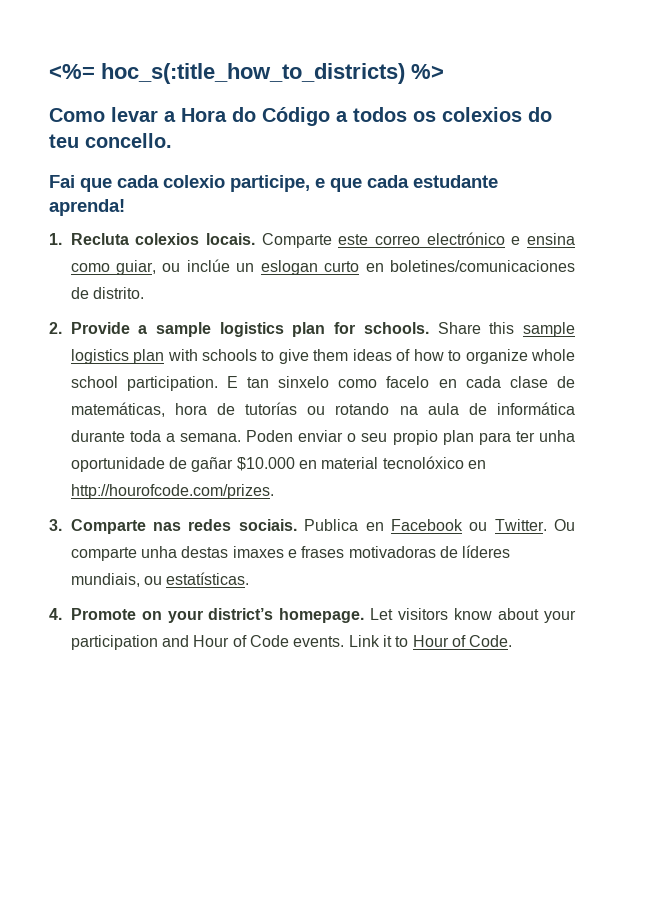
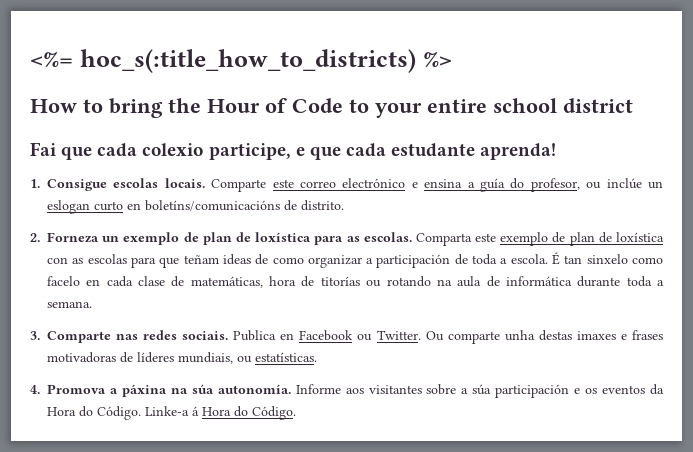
[49,107,552,126] [49,133,172,148] Como levar a Hora do Código a todos os colexios do teu concello. -> [30,98,633,118] How to bring the Hour of Code to your entire school district
[70,233,200,245] Recluta colexios -> [47,178,159,191] Consigue escolas
[70,260,157,275] como guiar, -> [467,178,580,192] a guía do profesor,
[390,260,575,272] boletines/comunicaciones -> [145,200,280,211] boletíns/comunicacións
[70,322,575,337] [70,349,575,364] [70,376,238,391] Provide a sample logistics plan for schools. Share this sample logistics plan with schools to give them ideas of how to organize whole school participation. E -> [47,232,664,246] [47,252,561,268] Forneza un exemplo de plan de loxística para as escolas. Comparta este exemplo de plan de loxística con as escolas para que teñam ideas de como organizar a participación de toda a escola. É
[245,402,298,415] tutorías -> [320,276,360,286] titorías
[246,430,576,445] [70,456,486,472] [70,484,274,499] Poden enviar o seu propio plan para ter unha oportunidade de gañar $10.000 en material tecnolóxico en http://hourofcode.com/prizes. -> (92, 304) none
[70,608,576,623] [70,635,513,650] Promote on your district’s homepage. Let visitors know about your participation and Hour of Code events. Link it to Hour of Code. -> [47,384,664,398] [47,406,296,420] Promova a páxina na súa autonomía. Informe aos visitantes sobre a súa participación e os eventos da Hora do Código. Linke-a á Hora do Código.

